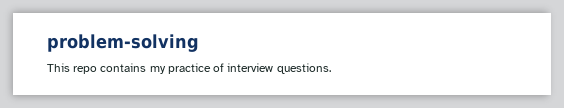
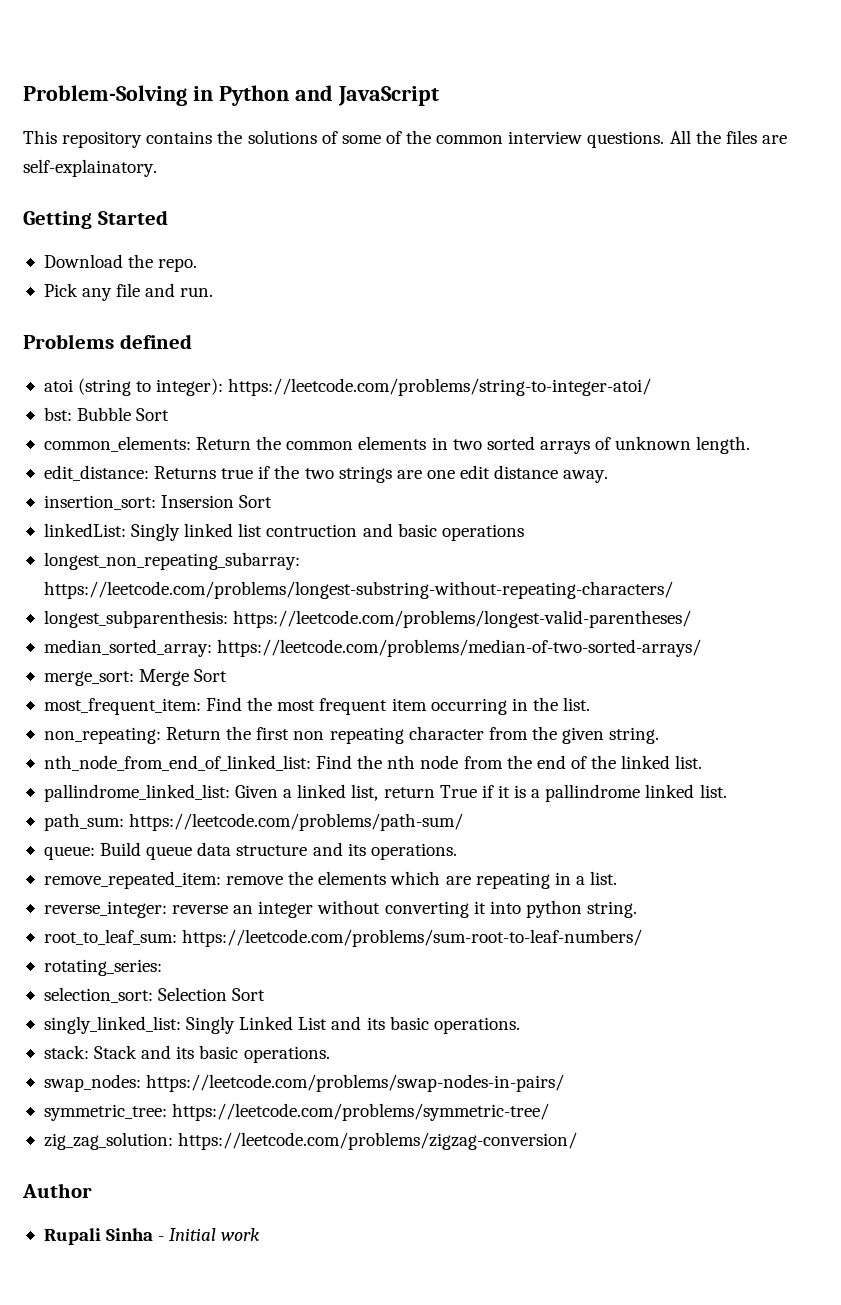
[47,34,199,52] [47,63,331,74] problem-solving // This repo contains my practice of interview questions. -> [23,85,439,106] [23,130,787,148] [23,159,157,177] [23,210,168,229] [43,254,198,272] [43,283,214,301] [23,334,192,349] [43,378,652,396] [43,407,170,421] [43,436,751,454] [43,465,609,483] [43,495,273,510] [43,523,524,541] [43,552,300,570] [43,581,673,599] [43,610,692,628] [43,639,702,657] [43,669,228,686] [43,697,591,715] [43,726,660,744] [43,755,703,771] [43,784,727,802] [43,813,464,831] [43,842,457,860] [43,871,618,889] [43,900,638,918] [43,929,643,947] [43,959,162,976] [43,987,266,1003] [43,1016,520,1034] [43,1045,330,1063] [43,1074,565,1092] [43,1103,550,1121] [43,1132,578,1150] [22,1183,92,1198] [43,1228,261,1245] Problem-Solving in Python and JavaScript // This repository contains the solutions of some of the common interview questions. All the files are self-explainatory. // Getting Started // Download the repo. // Pick any file and run. // Problems defined // atoi (string to integer): https://leetcode.com/problems/string-to-integer-atoi/ // bst: Bubble Sort // common_elements: Return the common elements in two sorted arrays of unknown length. // edit_distance: Returns true if the two strings are one edit distance away. // insertion_sort: Insersion Sort // linkedList: Singly linked list contruction and basic operations // longest_non_repeating_subarray: https://leetcode.com/problems/longest-substring-without-repeating-characters/ // longest_subparenthesis: https://leetcode.com/problems/longest-valid-parentheses/ // median_sorted_array: https://leetcode.com/problems/median-of-two-sorted-arrays/ // merge_sort: Merge Sort // most_frequent_item: Find the most frequent item occurring in the list. // non_repeating: Return the first non repeating character from the given string. // nth_node_from_end_of_linked_list: Find the nth node from the end of the linked list. // pallindrome_linked_list: Given a linked list, return True if it is a pallindrome linked list. // path_sum: https://leetcode.com/problems/path-sum/ // queue: Build queue data structure and its operations. // remove_repeated_item: remove the elements which are repeating in a list. // reverse_integer: reverse an integer without converting it into python string. // root_to_leaf_sum: https://leetcode.com/problems/sum-root-to-leaf-numbers/ // rotating_series: // selection_sort: Selection Sort // singly_linked_list: Singly Linked List and its basic operations. // stack: Stack and its basic operations. // swap_nodes: https://leetcode.com/problems/swap-nodes-in-pairs/ // symmetric_tree: https://leetcode.com/problems/symmetric-tree/ // zig_zag_solution: https://leetcode.com/problems/zigzag-conversion/ // Author // Rupali Sinha - Initial work

